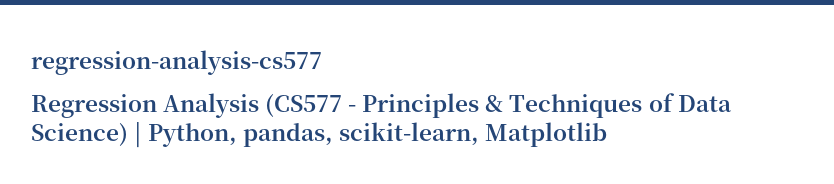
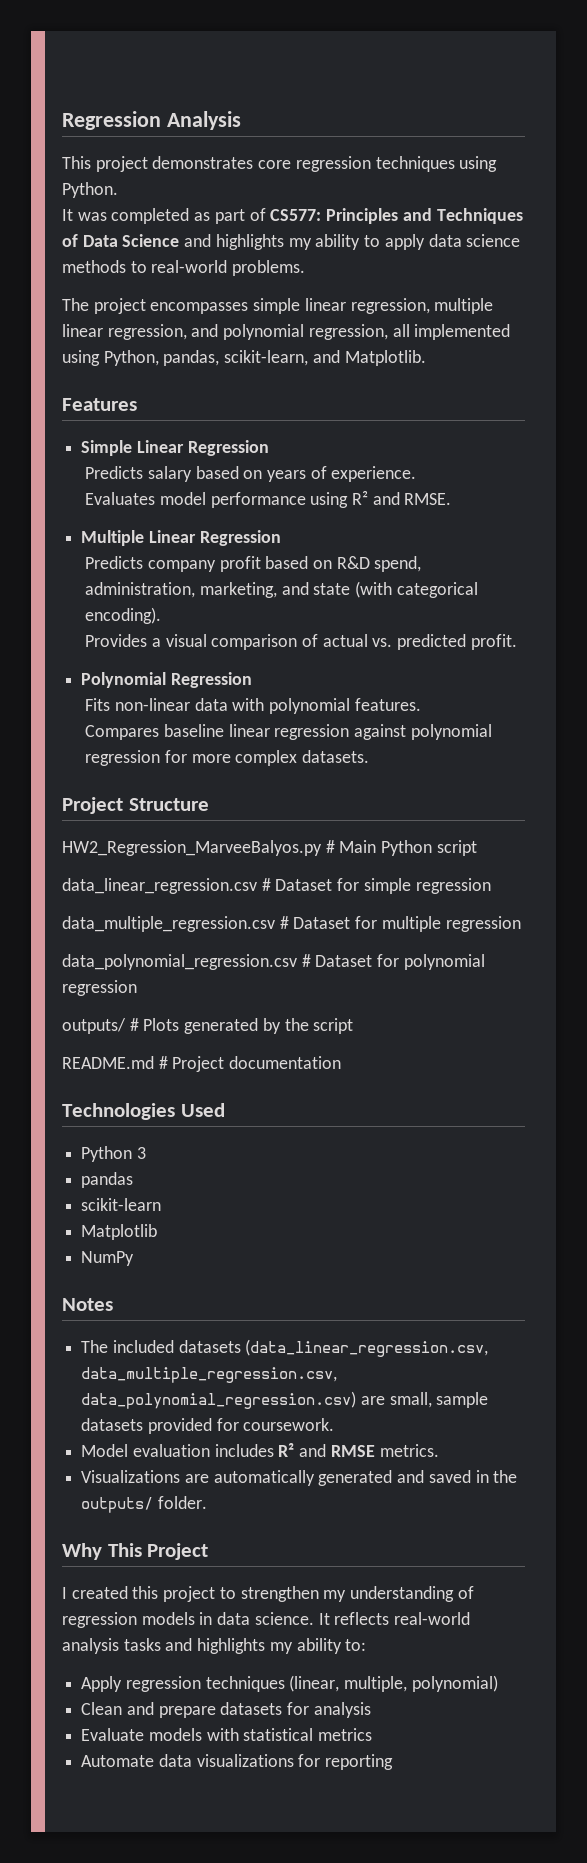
[31,50,322,75] regression-analysis-cs577 // -> (62, 120) none
[265,93,732,118] [31,122,608,148] (CS577 - Principles & Techniques of Data Science) | Python, pandas, scikit-learn, Matplotlib -> [62,156,498,172] [62,182,118,198] [62,208,523,224] [62,234,521,250] [62,260,306,276] [62,298,494,314] [62,324,511,340] [62,350,426,366] [62,398,137,411] [81,440,269,456] [85,466,417,482] [85,490,452,508] [81,530,281,546] [85,556,422,572] [85,581,478,598] [85,607,162,624] [85,634,517,650] [81,672,252,688] [85,698,421,714] [85,724,492,740] [85,750,370,766] [62,797,209,814] [62,840,477,856] [62,878,491,894] [62,916,521,932] [62,954,485,970] [62,980,137,996] [62,1018,354,1034] [62,1056,342,1072] [62,1103,225,1120] [81,1146,146,1162] [81,1172,134,1188] [81,1198,162,1211] [81,1224,158,1240] [81,1251,135,1266] [62,1298,113,1311] [81,1339,489,1357] [81,1367,338,1383] [81,1391,489,1409] [81,1418,335,1434] [81,1443,439,1457] [81,1470,518,1486] [81,1496,207,1513] [62,1543,209,1560] [62,1586,474,1602] [62,1612,471,1628] [62,1638,367,1654] [81,1675,498,1692] [81,1702,371,1718] [81,1728,373,1741] [81,1754,394,1770] // This project demonstrates core regression techniques using Python. // It was completed as part of CS577: Principles and Techniques of Data Science and highlights my ability to apply data science methods to real-world problems. // The project encompasses simple linear regression, multiple linear regression, and polynomial regression, all implemented using Python, pandas, scikit-learn, and Matplotlib. // Features // Simple Linear Regression // Predicts salary based on years of experience. // Evaluates model performance using R² and RMSE. // Multiple Linear Regression // Predicts company profit based on R&D spend, administration, marketing, and state (with categorical encoding). // Provides a visual comparison of actual vs. predicted profit. // Polynomial Regression // Fits non-linear data with polynomial features. // Compares baseline linear regression against polynomial regression for more complex datasets. // Project Structure // HW2_Regression_MarveeBalyos.py # Main Python script // data_linear_regression.csv # Dataset for simple regression // data_multiple_regression.csv # Dataset for multiple regression // data_polynomial_regression.csv # Dataset for polynomial regression // outputs/ # Plots generated by the script // README.md # Project documentation // Technologies Used // Python 3 // pandas // scikit-learn // Matplotlib // NumPy // Notes // The included datasets (data_linear_regression.csv, data_multiple_regression.csv, data_polynomial_regression.csv) are small, sample datasets provided for coursework. // Model evaluation includes R² and RMSE metrics. // Visualizations are automatically generated and saved in the outputs/ folder. // Why This Project // I created this project to strengthen my understanding of regression models in data science. It reflects real-world analysis tasks and highlights my ability to: // Apply regression techniques (linear, multiple, polynomial) // Clean and prepare datasets for analysis // Evaluate models with statistical metrics // Automate data visualizations for reporting

